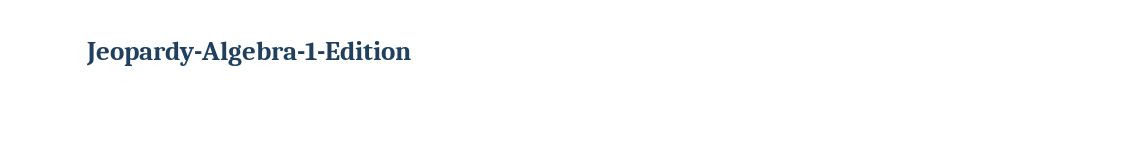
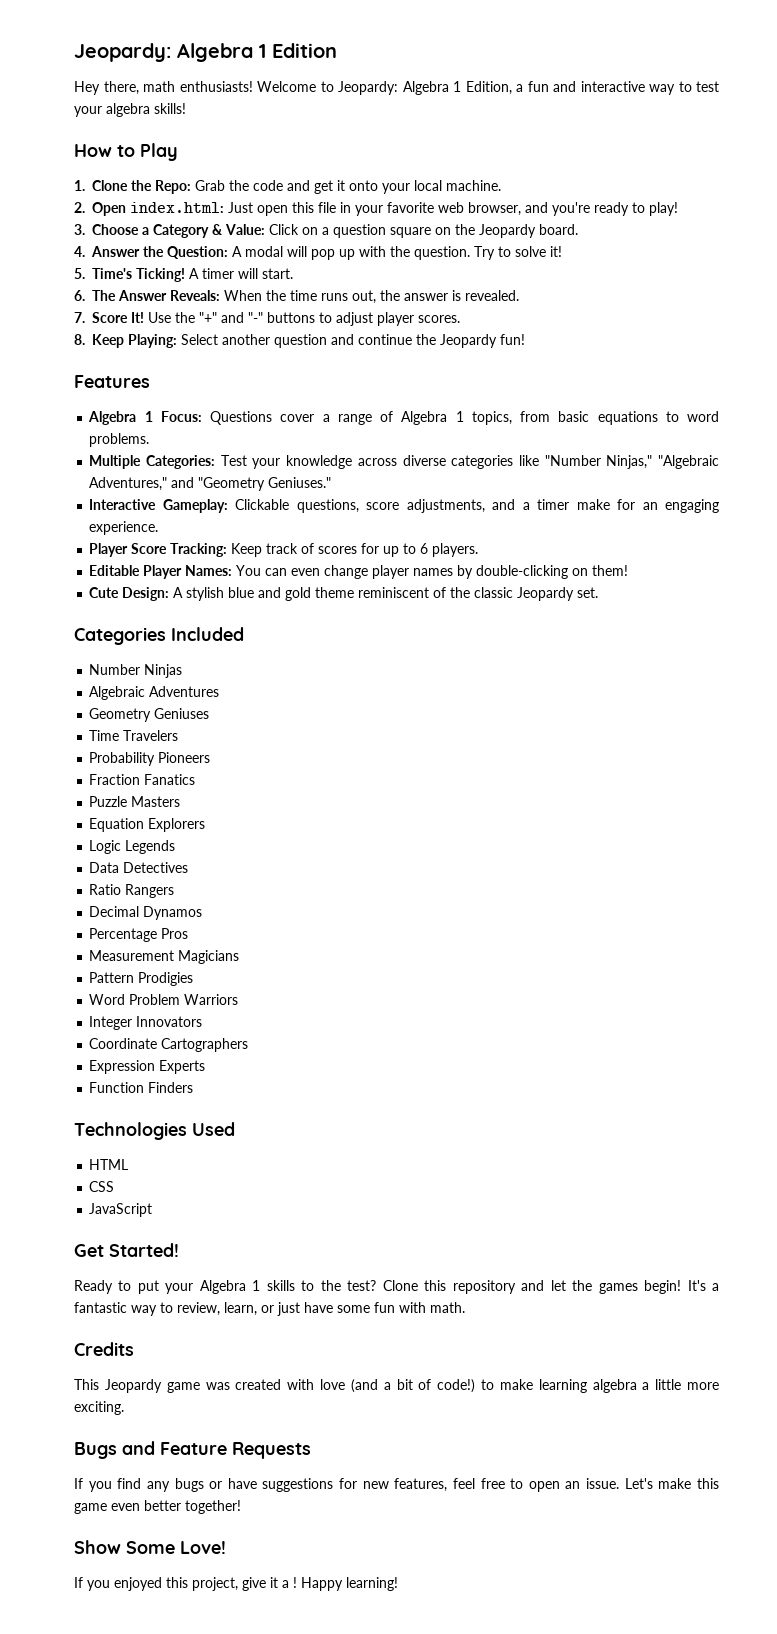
[86,41,411,66] Jeopardy-Algebra-1-Edition -> [74,43,337,62] [74,81,719,95] [74,103,186,117] [74,143,178,161] [74,180,501,194] [74,202,678,216] [74,224,578,238] [74,246,562,260] [74,268,293,282] [74,290,519,304] [74,312,460,326] [74,334,525,348] [74,375,150,388] [88,411,720,425] [89,433,150,447] [89,455,719,469] [89,477,332,491] [89,499,720,513] [89,521,159,535] [89,543,479,557] [89,565,629,579] [89,587,599,601] [74,627,244,645] [89,664,183,678] [89,686,220,700] [89,708,210,722] [89,730,179,741] [89,752,211,766] [89,774,196,785] [89,796,181,807] [89,818,206,832] [89,840,176,854] [89,862,189,873] [89,884,175,898] [89,906,203,920] [89,928,189,942] [89,950,240,964] [89,972,194,986] [89,994,239,1005] [89,1016,203,1030] [89,1038,249,1052] [89,1060,206,1074] [89,1082,194,1093] [74,1122,235,1140] [89,1159,129,1170] [89,1181,115,1192] [89,1203,153,1217] [74,1243,179,1257] [74,1280,720,1294] [74,1302,465,1316] [74,1342,134,1356] [74,1379,719,1393] [74,1401,124,1415] [74,1441,311,1459] [74,1478,720,1492] [74,1500,241,1514] [74,1540,226,1554] [74,1577,398,1591] Jeopardy: Algebra 1 Edition // Hey there, math enthusiasts! Welcome to Jeopardy: Algebra 1 Edition, a fun and interactive way to test your algebra skills! // How to Play // 1. Clone the Repo: Grab the code and get it onto your local machine. // 2. Open index.html: Just open this file in your favorite web browser, and you're ready to play! // 3. Choose a Category & Value: Click on a question square on the Jeopardy board. // 4. Answer the Question: A modal will pop up with the question. Try to solve it! // 5. Time's Ticking! A timer will start. // 6. The Answer Reveals: When the time runs out, the answer is revealed. // 7. Score It! Use the "+" and "-" buttons to adjust player scores. // 8. Keep Playing: Select another question and continue the Jeopardy fun! // Features // Algebra 1 Focus: Questions cover a range of Algebra 1 topics, from basic equations to word problems. // Multiple Categories: Test your knowledge across diverse categories like "Number Ninjas," "Algebraic Adventures," and "Geometry Geniuses." // Interactive Gameplay: Clickable questions, score adjustments, and a timer make for an engaging experience. // Player Score Tracking: Keep track of scores for up to 6 players. // Editable Player Names: You can even change player names by double-clicking on them! // Cute Design: A stylish blue and gold theme reminiscent of the classic Jeopardy set. // Categories Included // Number Ninjas // Algebraic Adventures // Geometry Geniuses // Time Travelers // Probability Pioneers // Fraction Fanatics // Puzzle Masters // Equation Explorers // Logic Legends // Data Detectives // Ratio Rangers // Decimal Dynamos // Percentage Pros // Measurement Magicians // Pattern Prodigies // Word Problem Warriors // Integer Innovators // Coordinate Cartographers // Expression Experts // Function Finders // Technologies Used // HTML // CSS // JavaScript // Get Started! // Ready to put your Algebra 1 skills to the test? Clone this repository and let the games begin! It's a fantastic way to review, learn, or just have some fun with math. // Credits // This Jeopardy game was created with love (and a bit of code!) to make learning algebra a little more exciting. // Bugs and Feature Requests // If you find any bugs or have suggestions for new features, feel free to open an issue. Let's make this game even better together! // Show Some Love! // If you enjoyed this project, give it a ! Happy learning!

